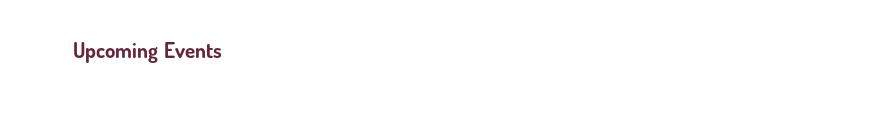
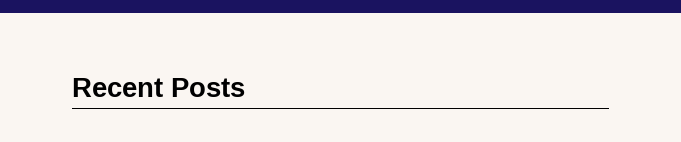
[73,42,222,63] Upcoming Events -> [72,78,245,97] Recent Posts

